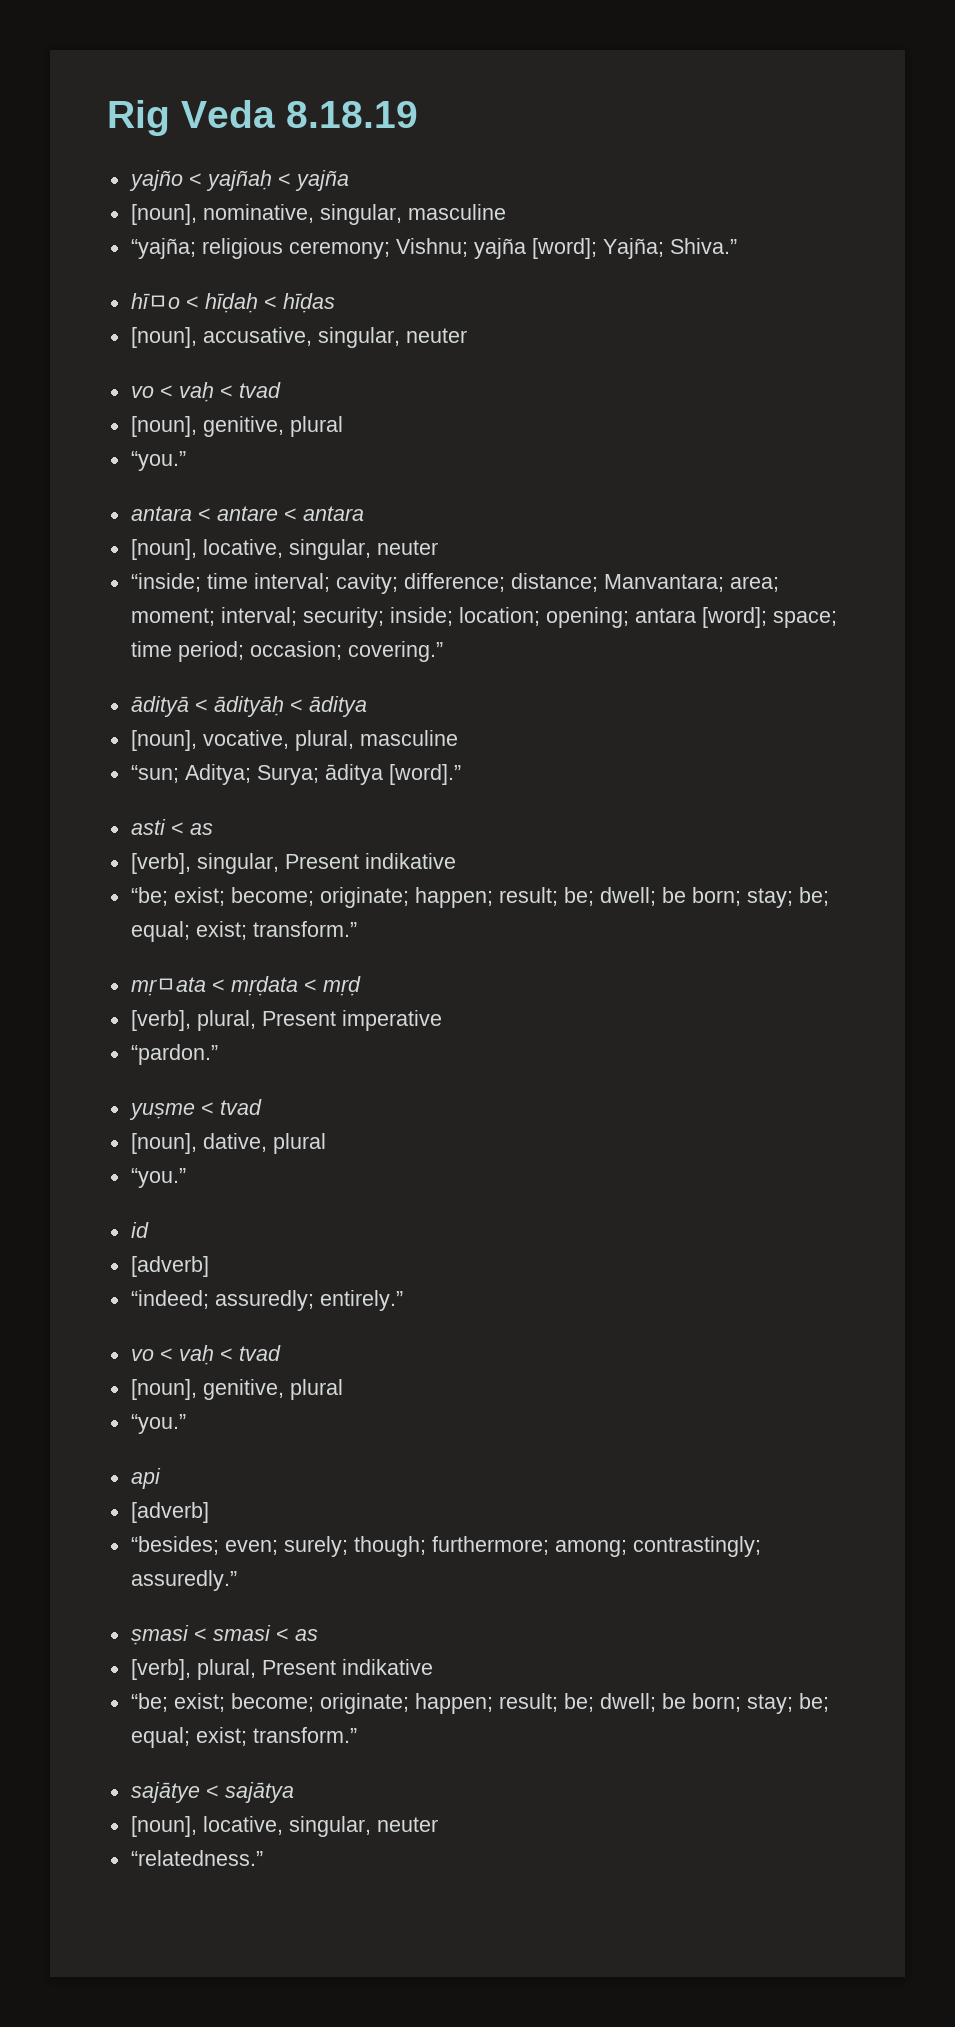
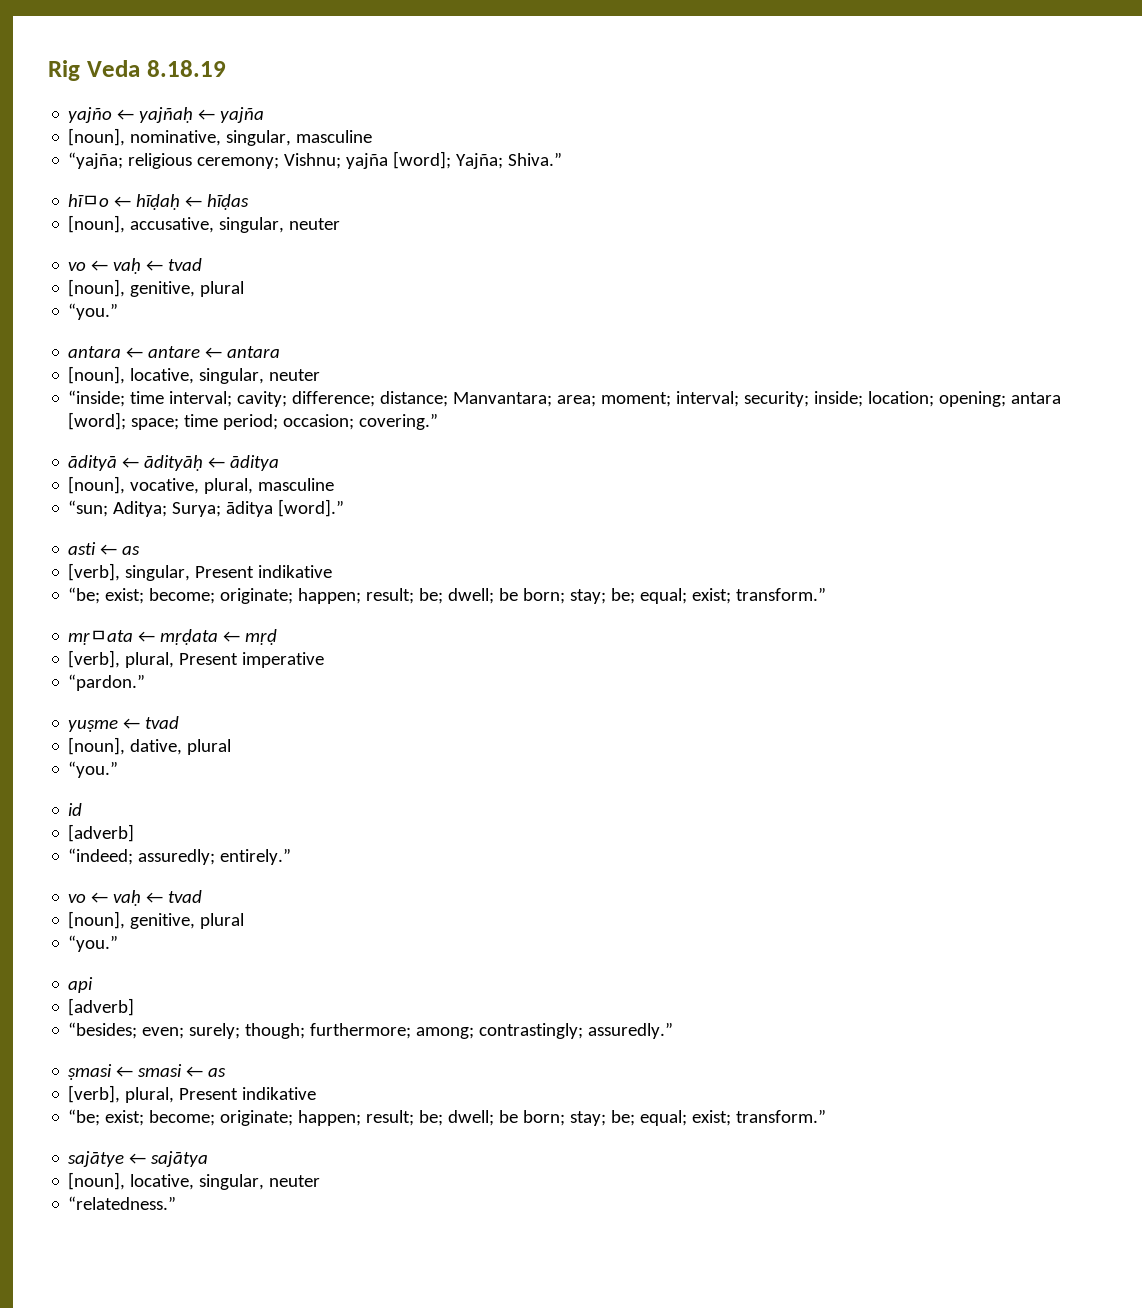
[188,170,291,191] < yajñaḥ < -> [117,107,216,123] ← yajñaḥ ←
[185,293,277,313] < hīḍaḥ < -> [114,194,203,210] ← hīḍaḥ ←
[159,382,233,402] < vaḥ < -> [91,258,164,274] ← vaḥ ←
[197,506,297,521] < antare < -> [126,346,223,358] ← antare ←
[194,696,303,717] < ādityāḥ < -> [122,455,226,471] ← ādityāḥ ←
[170,822,184,835] < -> [100,544,118,555] ←
[211,976,317,996] < mṛḍata < -> [138,629,241,645] ← mṛḍata ←
[200,1102,214,1115] < -> [123,718,141,729] ←
[159,1345,233,1365] < vaḥ < -> [91,890,164,906] ← vaḥ ←
[193,1625,289,1641] < smasi < -> [116,1064,204,1077] ← smasi ←
[205,1785,219,1798] < -> [129,1153,147,1164] ←

